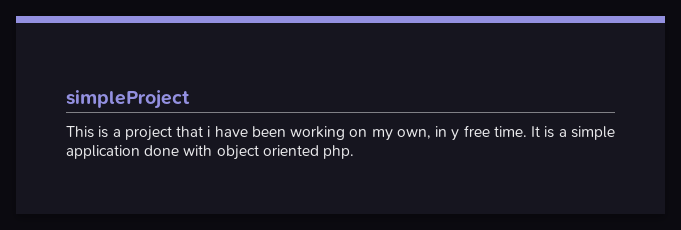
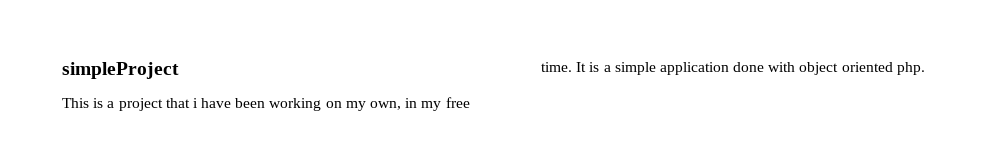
[451,129,460,141] y -> [421,101,442,111] my

